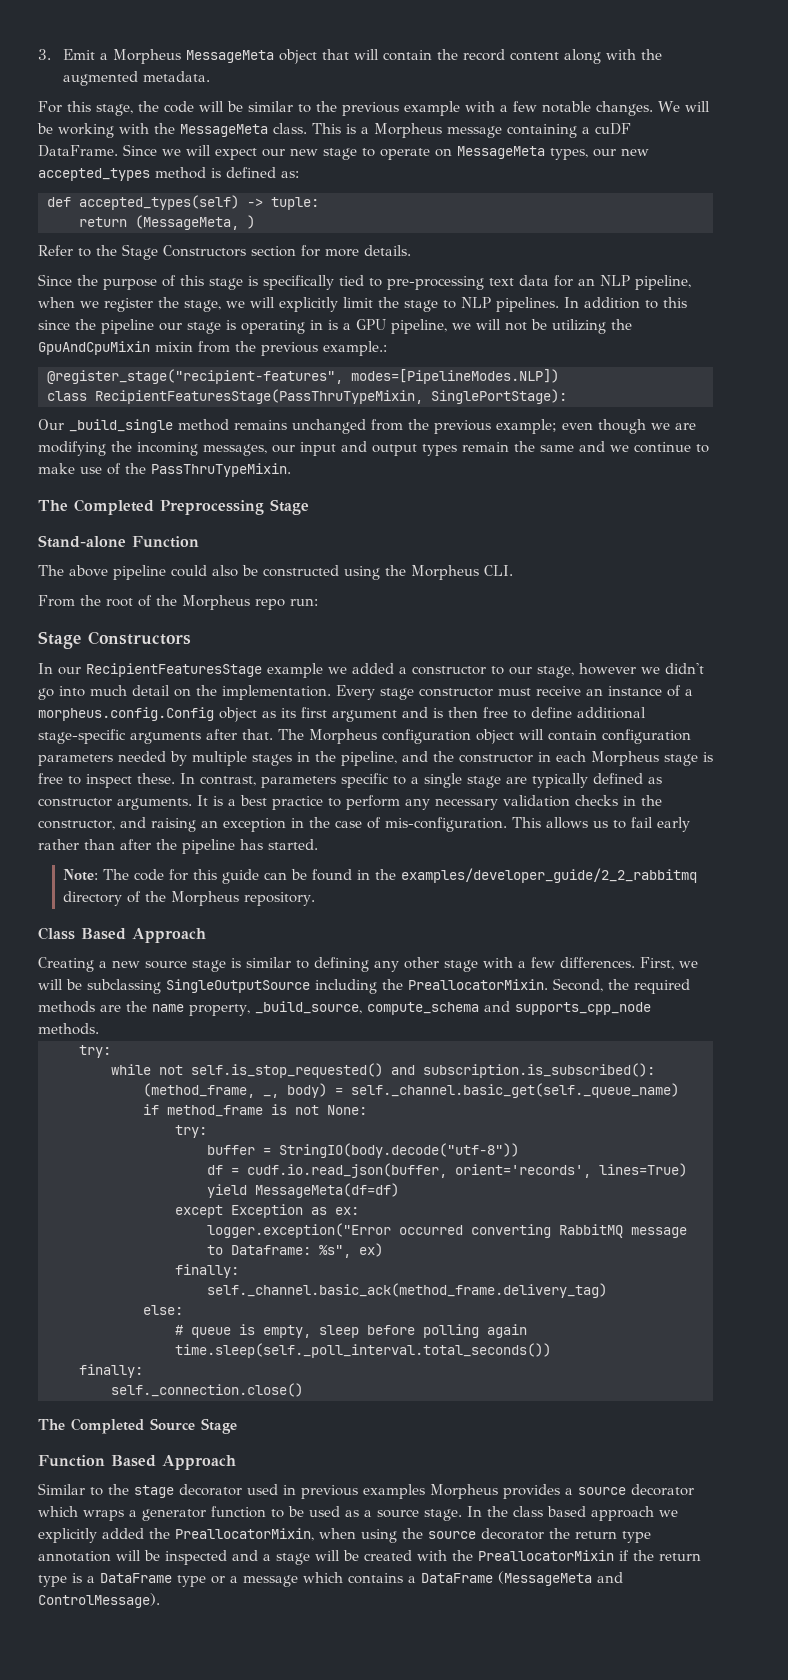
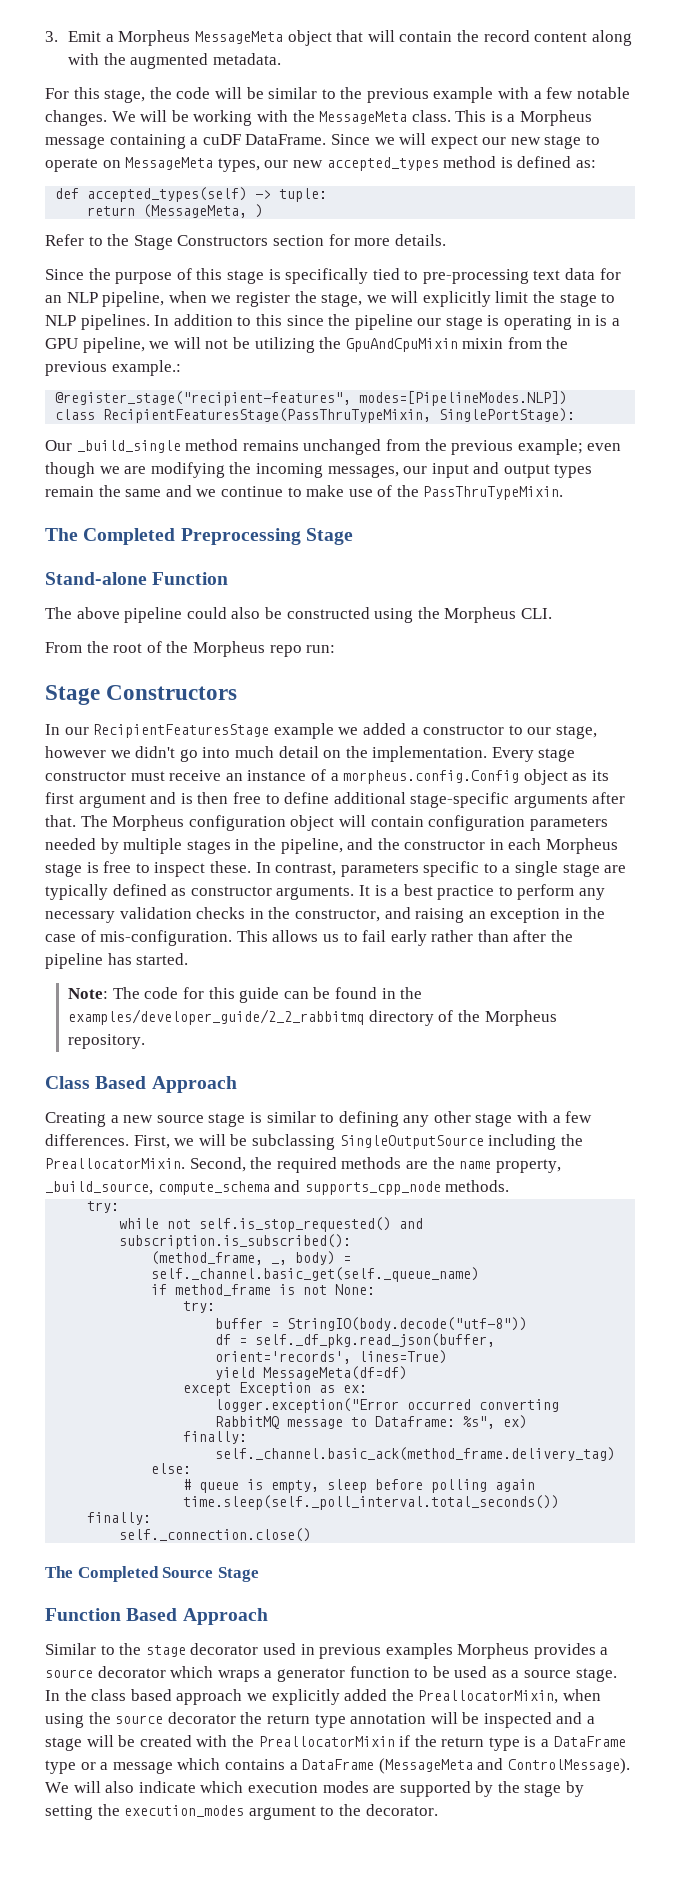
[247,1163,447,1178] cudf.io.read_json(buffer, -> [255,1333,496,1348] self._df_pkg.read_json(buffer,
(160, 1600) none -> [45,1781,585,1797] [45,1804,438,1820] We will also indicate which execution modes are supported by the stage by setting the execution_modes argument to the decorator.

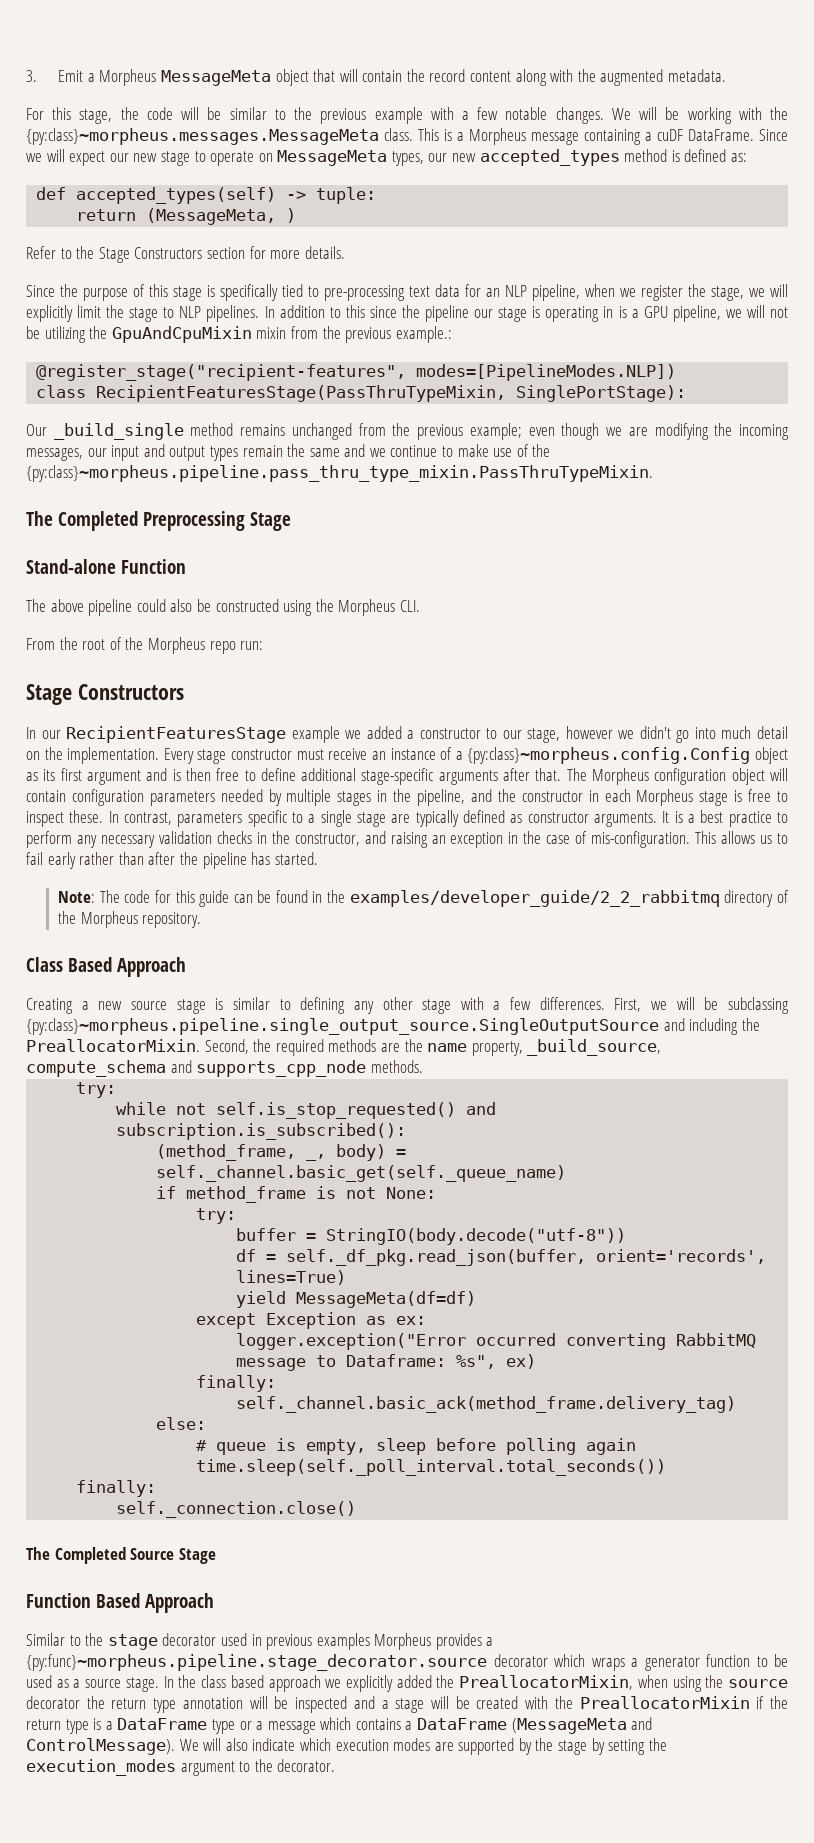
[319,111,408,124] MessageMeta -> [26,128,379,145] {py:class}~morpheus.messages.MessageMeta
[423,486,564,500] PassThruTypeMixin. -> [26,465,653,482] {py:class}~morpheus.pipeline.pass_thru_type_mixin.PassThruTypeMixin.
[343,770,520,784] morpheus.config.Config -> [467,747,751,764] {py:class}~morpheus.config.Config
[339,1135,484,1149] SingleOutputSource -> [26,1018,685,1035] {py:class}~morpheus.pipeline.single_output_source.SingleOutputSource and
[45,1669,93,1678] source -> [26,1654,487,1671] {py:func}~morpheus.pipeline.stage_decorator.source

